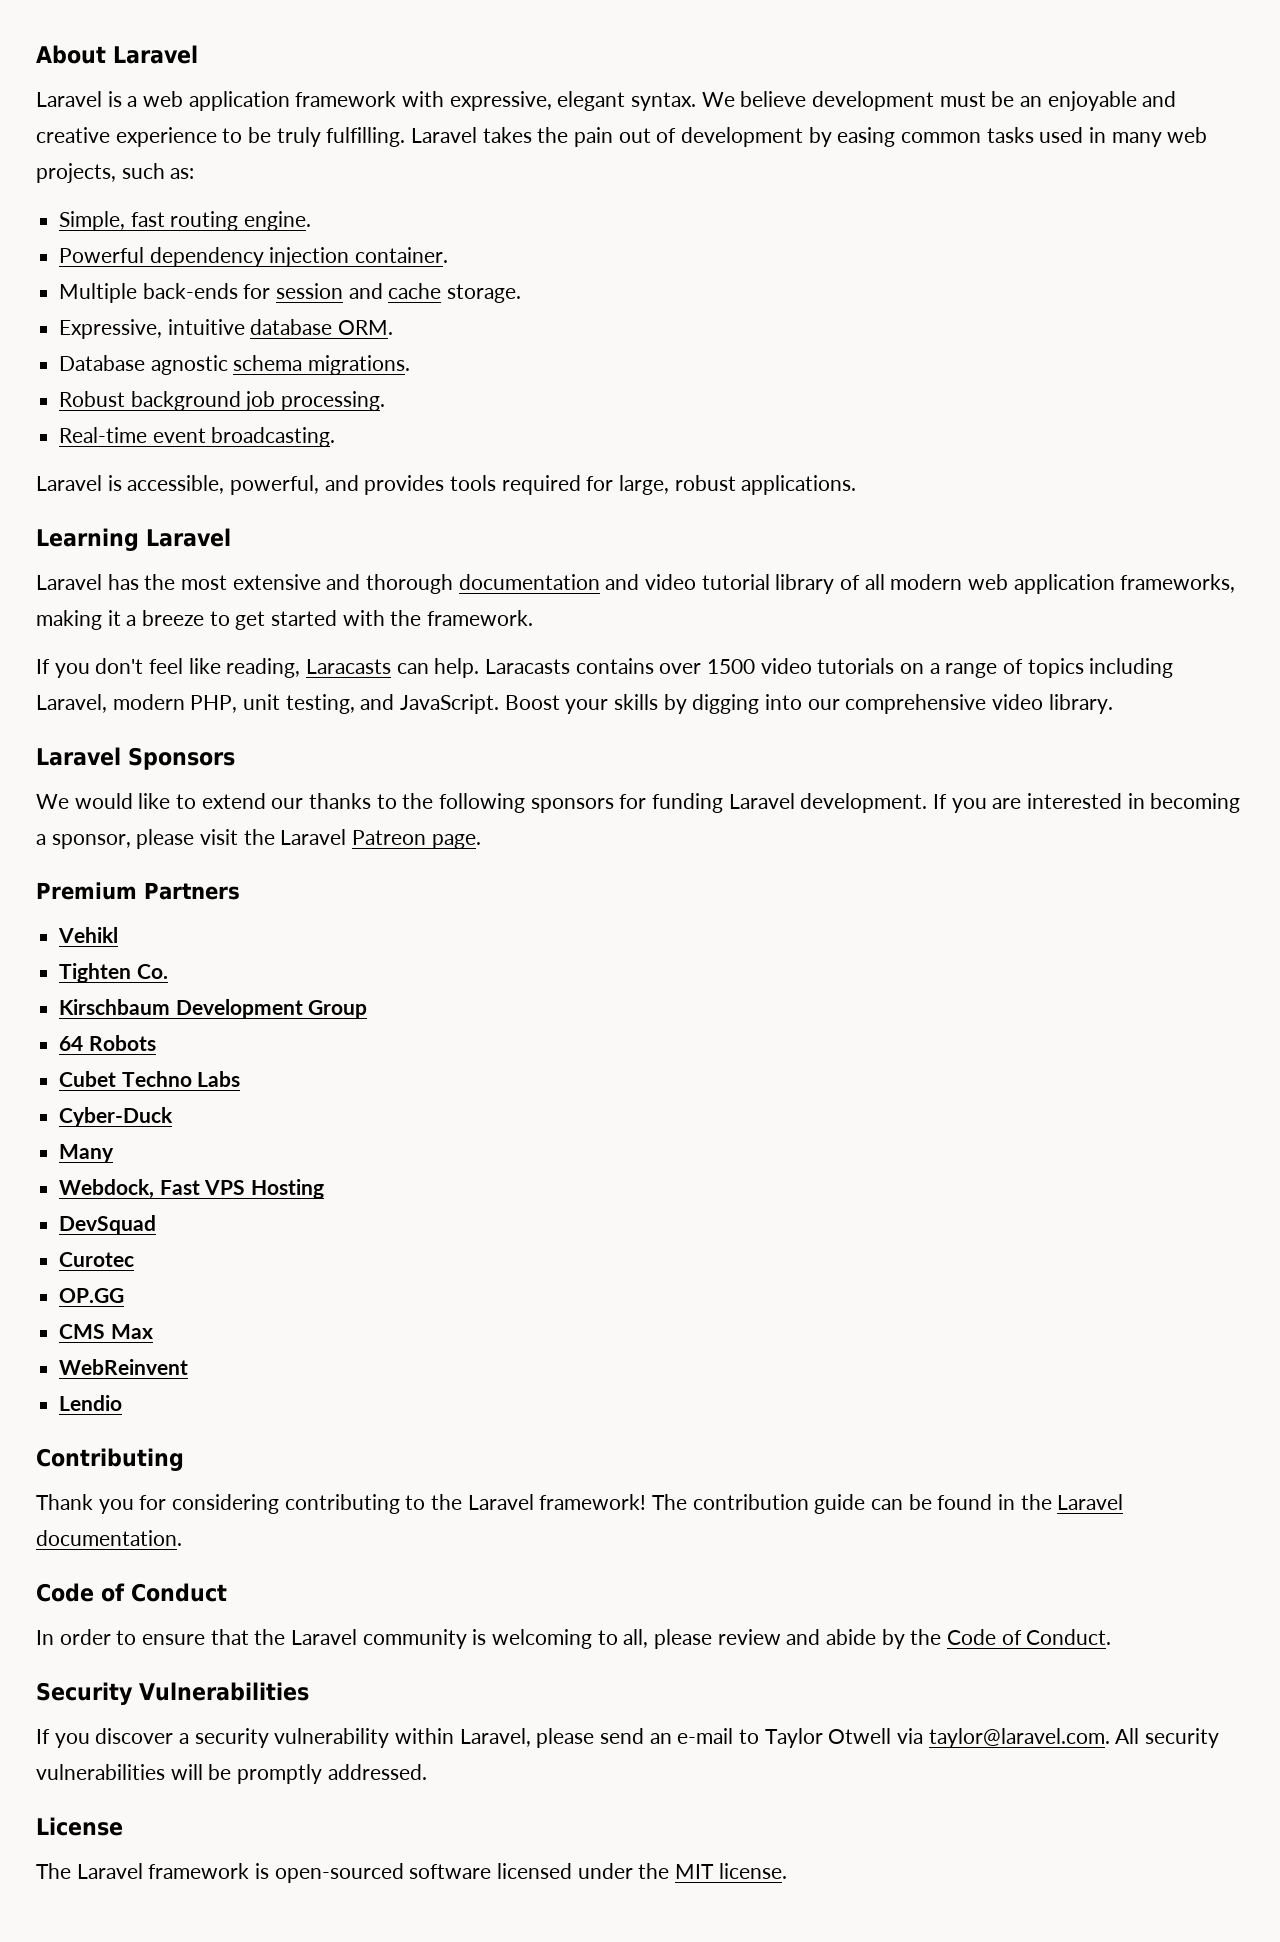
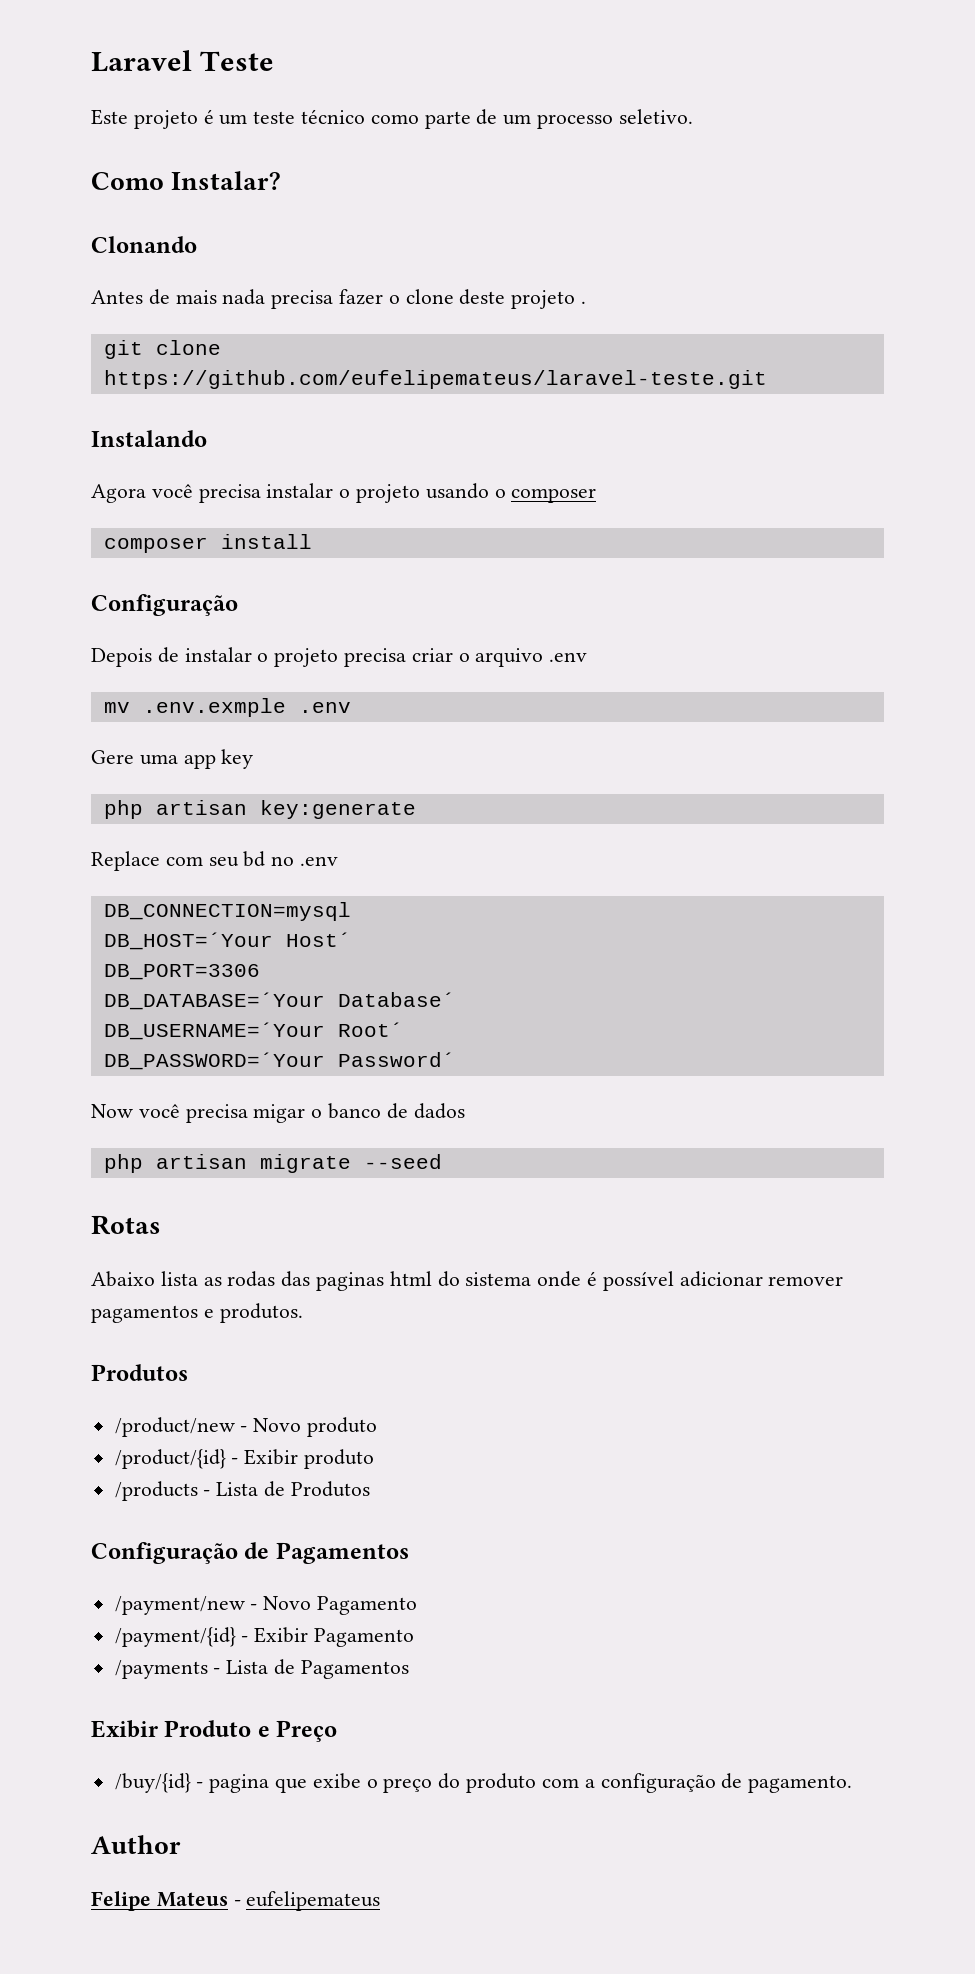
[36,45,198,64] [36,91,1177,111] [36,127,1208,147] [36,163,195,183] [59,211,312,231] [59,247,449,267] [59,283,522,303] [59,319,394,339] [59,355,411,375] [59,391,386,411] [59,427,336,447] [36,475,857,495] [36,528,231,551] [36,574,1236,594] [36,610,534,630] [36,658,1174,678] [36,694,1113,714] [36,747,235,770] [36,793,1241,813] [36,829,481,849] [36,882,240,900] [58,927,119,943] [59,963,168,983] [59,999,368,1019] [59,1035,156,1051] [59,1071,241,1087] [59,1107,174,1127] [59,1144,115,1163] [59,1179,325,1199] [59,1215,157,1235] [59,1252,135,1267] [59,1288,125,1303] [59,1324,153,1339] [59,1359,189,1375] [59,1395,123,1411] [36,1448,184,1471] [36,1494,1124,1514] [36,1530,182,1546] [36,1583,227,1602] [36,1629,1112,1649] [36,1682,309,1705] [36,1728,1220,1748] [36,1764,427,1784] [36,1817,123,1836] [36,1863,787,1883] About Laravel // Laravel is a web application framework with expressive, elegant syntax. We believe development must be an enjoyable and creative experience to be truly fulfilling. Laravel takes the pain out of development by easing common tasks used in many web projects, such as: // Simple, fast routing engine. // Powerful dependency injection container. // Multiple back-ends for session and cache storage. // Expressive, intuitive database ORM. // Database agnostic schema migrations. // Robust background job processing. // Real-time event broadcasting. // Laravel is accessible, powerful, and provides tools required for large, robust applications. // Learning Laravel // Laravel has the most extensive and thorough documentation and video tutorial library of all modern web application frameworks, making it a breeze to get started with the framework. // If you don't feel like reading, Laracasts can help. Laracasts contains over 1500 video tutorials on a range of topics including Laravel, modern PHP, unit testing, and JavaScript. Boost your skills by digging into our comprehensive video library. // Laravel Sponsors // We would like to extend our thanks to the following sponsors for funding Laravel development. If you are interested in becoming a sponsor, please visit the Laravel Patreon page. // Premium Partners // Vehikl // Tighten Co. // Kirschbaum Development Group // 64 Robots // Cubet Techno Labs // Cyber-Duck // Many // Webdock, Fast VPS Hosting // DevSquad // Curotec // OP.GG // CMS Max // WebReinvent // Lendio // Contributing // Thank you for considering contributing to the Laravel framework! The contribution guide can be found in the Laravel documentation. // Code of Conduct // In order to ensure that the Laravel community is welcoming to all, please review and abide by the Code of Conduct. // Security Vulnerabilities // If you discover a security vulnerability within Laravel, please send an e-mail to Taylor Otwell via taylor@laravel.com. All security vulnerabilities will be promptly addressed. // License // The Laravel framework is open-sourced software licensed under the MIT license. -> [91,50,275,72] [91,109,693,129] [91,171,282,190] [91,236,197,253] [91,289,587,309] [103,340,221,359] [103,370,767,389] [91,430,207,447] [91,483,597,503] [103,534,312,553] [91,594,238,616] [91,647,588,667] [103,698,351,717] [91,749,254,769] [103,800,416,819] [91,851,339,871] [103,902,351,921] [103,932,351,950] [103,964,260,980] [103,992,455,1010] [103,1022,403,1040] [103,1052,455,1070] [91,1103,465,1123] [103,1154,442,1173] [91,1215,161,1235] [91,1271,844,1291] [91,1303,303,1323] [91,1364,188,1381] [114,1417,378,1437] [114,1449,375,1469] [114,1481,370,1501] [91,1542,409,1564] [114,1596,418,1615] [114,1627,415,1647] [114,1659,409,1679] [91,1720,338,1742] [114,1773,853,1793] [91,1835,181,1854] [91,1891,381,1911] Laravel Teste // Este projeto é um teste técnico como parte de um processo seletivo. // Como Instalar? // Clonando // Antes de mais nada precisa fazer o clone deste projeto . // git clone https://github.com/eufelipemateus/laravel-teste.git // Instalando // Agora você precisa instalar o projeto usando o composer // composer install // Configuração // Depois de instalar o projeto precisa criar o arquivo .env // mv .env.exmple .env // Gere uma app key // php artisan key:generate // Replace com seu bd no .env // DB_CONNECTION=mysql // DB_HOST=´Your Host´ // DB_PORT=3306 // DB_DATABASE=´Your Database´ // DB_USERNAME=´Your Root´ // DB_PASSWORD=´Your Password´ // Now você precisa migar o banco de dados // php artisan migrate --seed // Rotas // Abaixo lista as rodas das paginas html do sistema onde é possível adicionar remover pagamentos e produtos. // Produtos // /product/new - Novo produto // /product/{id} - Exibir produto // /products - Lista de Produtos // Configuração de Pagamentos // /payment/new - Novo Pagamento // /payment/{id} - Exibir Pagamento // /payments - Lista de Pagamentos // Exibir Produto e Preço // /buy/{id} - pagina que exibe o preço do produto com a configuração de pagamento. // Author // Felipe Mateus - eufelipemateus

